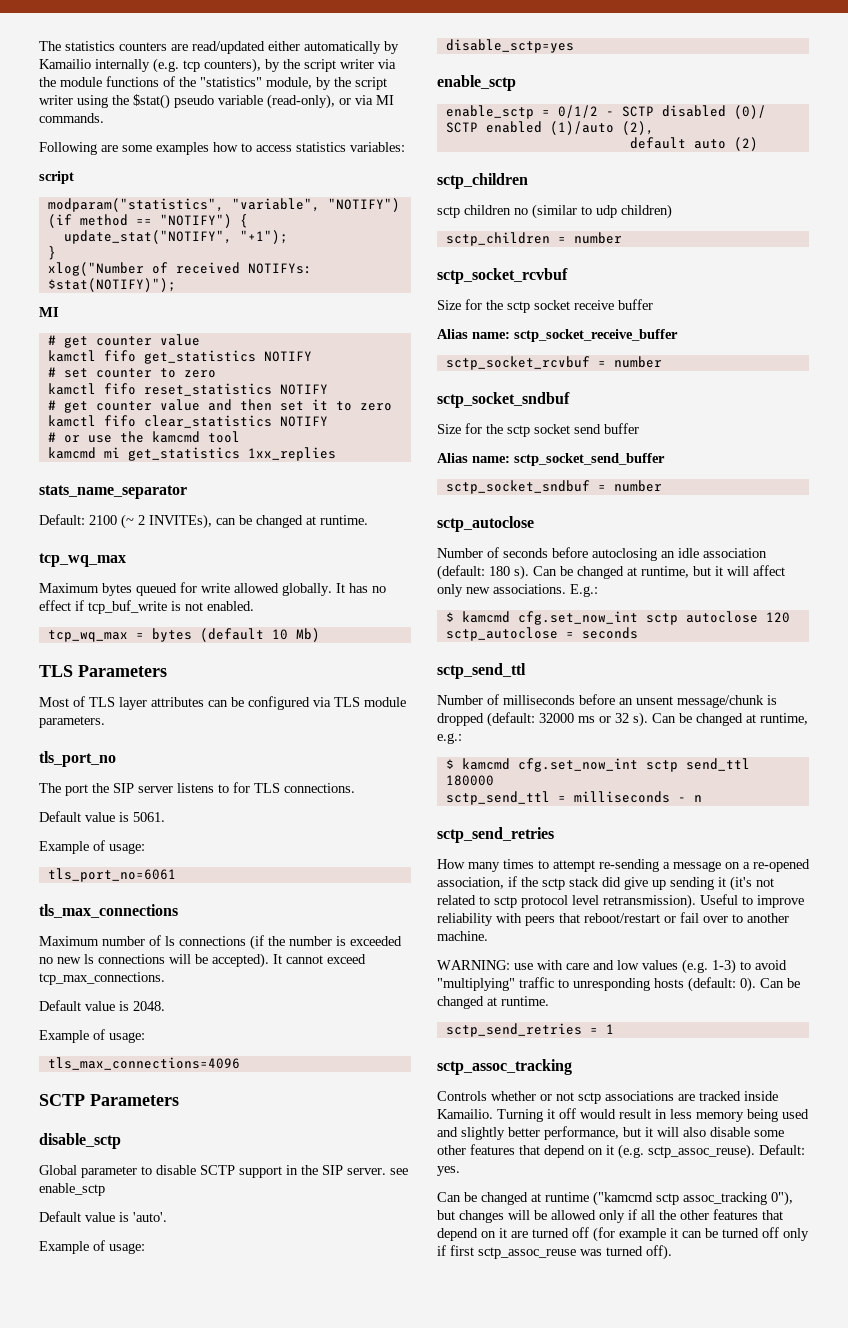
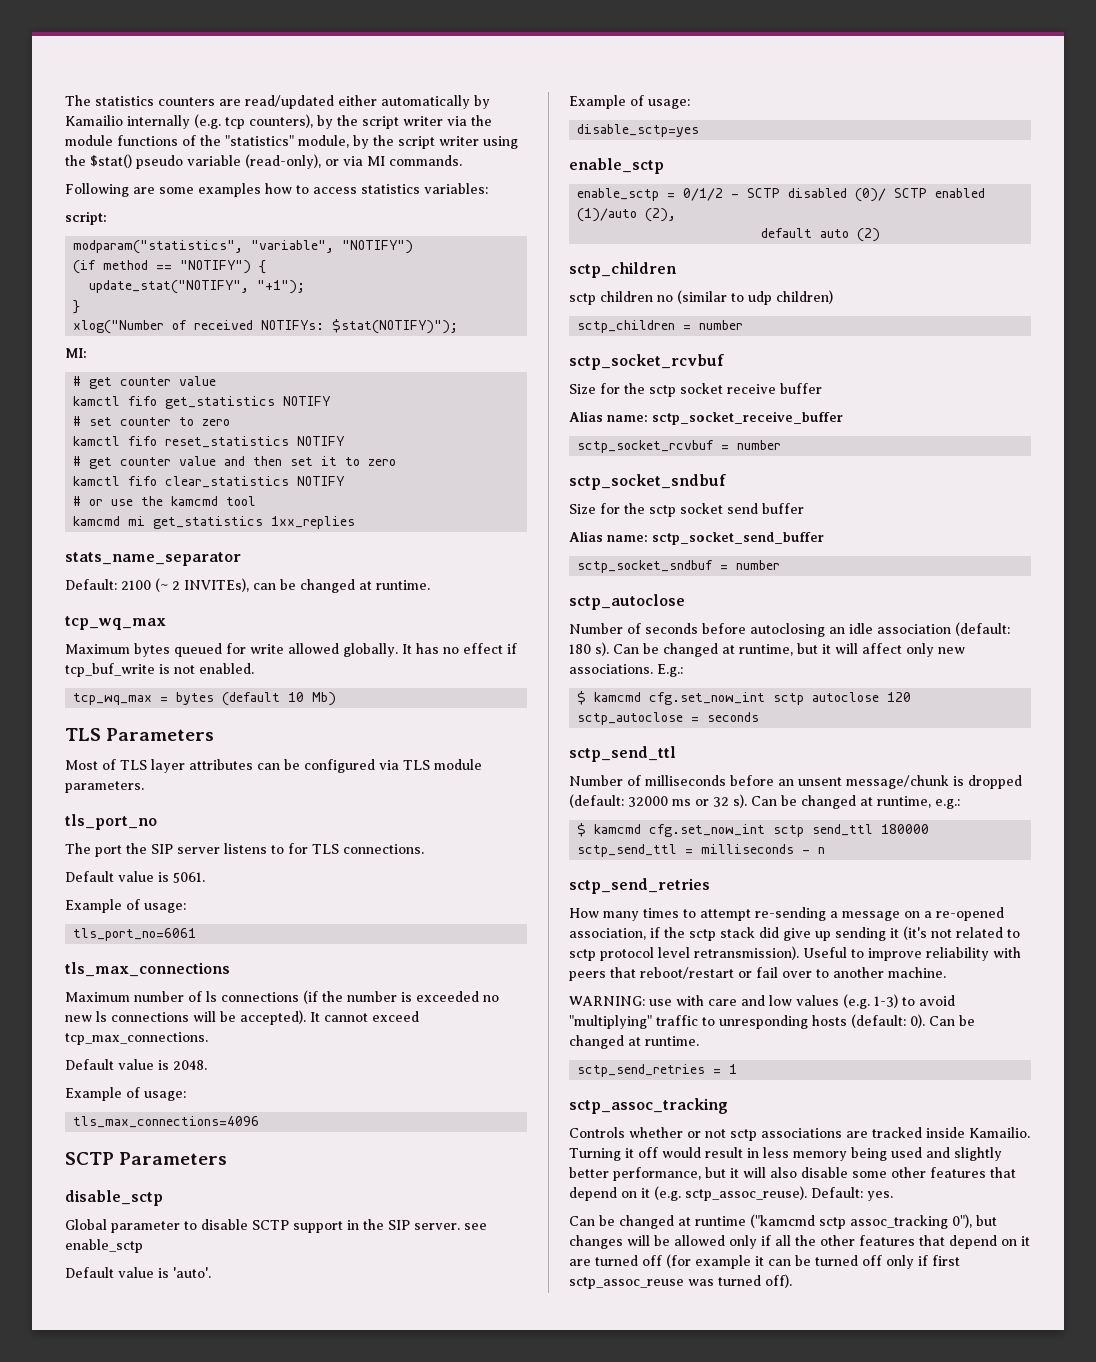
[39,171,74,184] script -> [65,211,107,225] script:
[39,307,59,317] MI -> [65,348,87,358] MI:

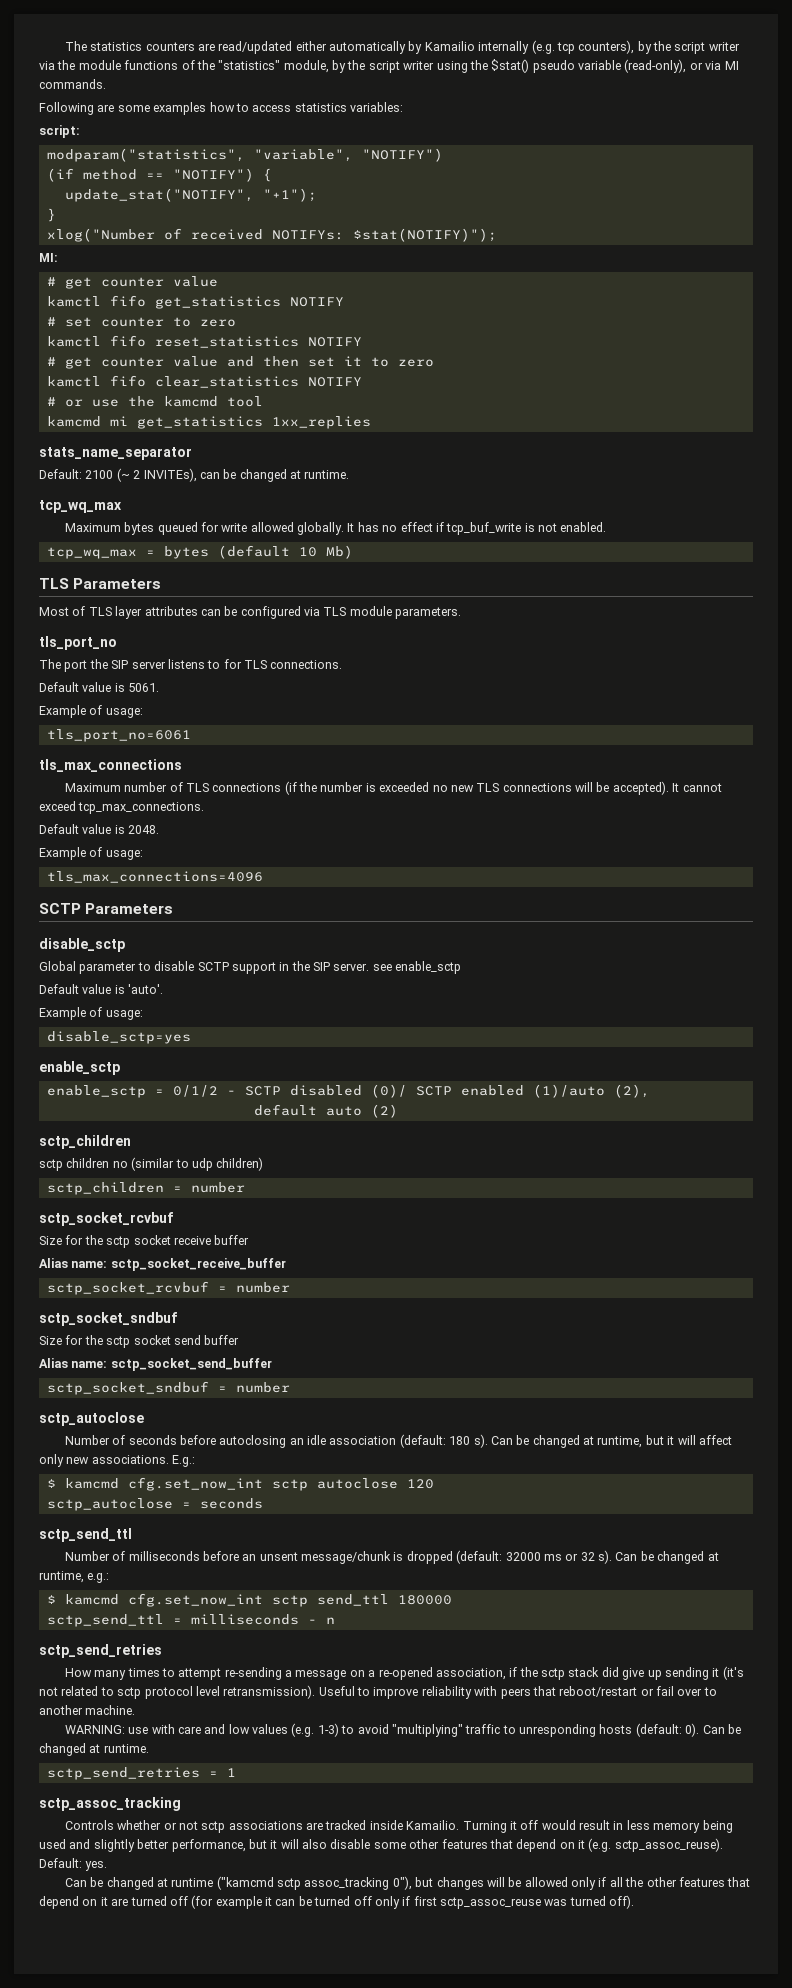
[206,991,217,1002] ls -> [185,783,209,792] TLS
[96,1011,107,1022] ls -> [476,783,500,792] TLS

